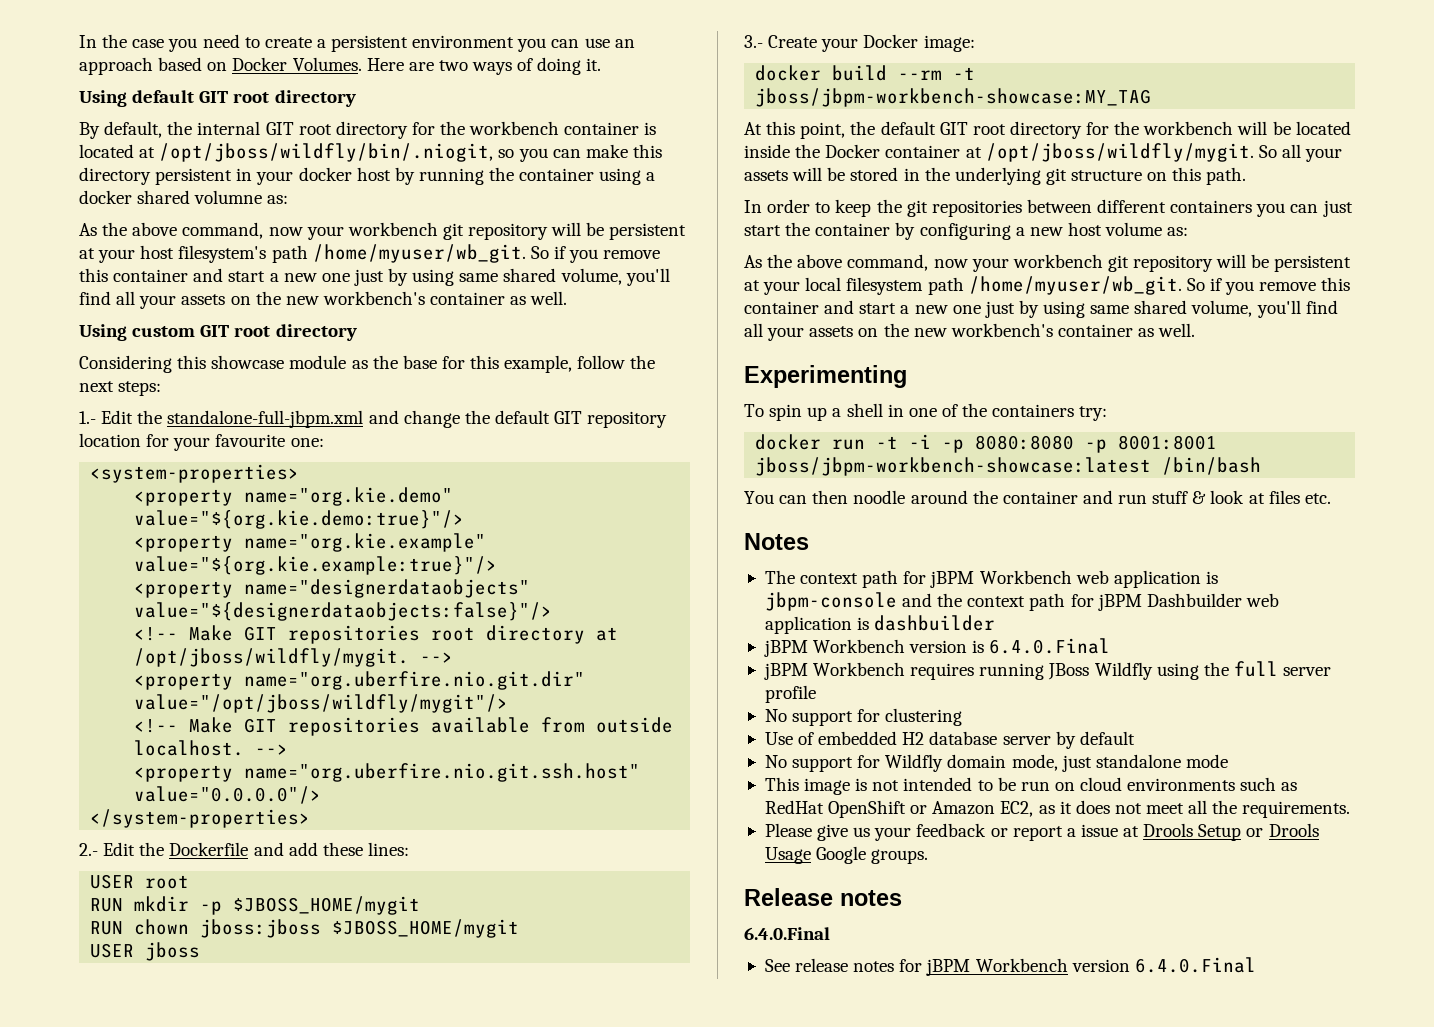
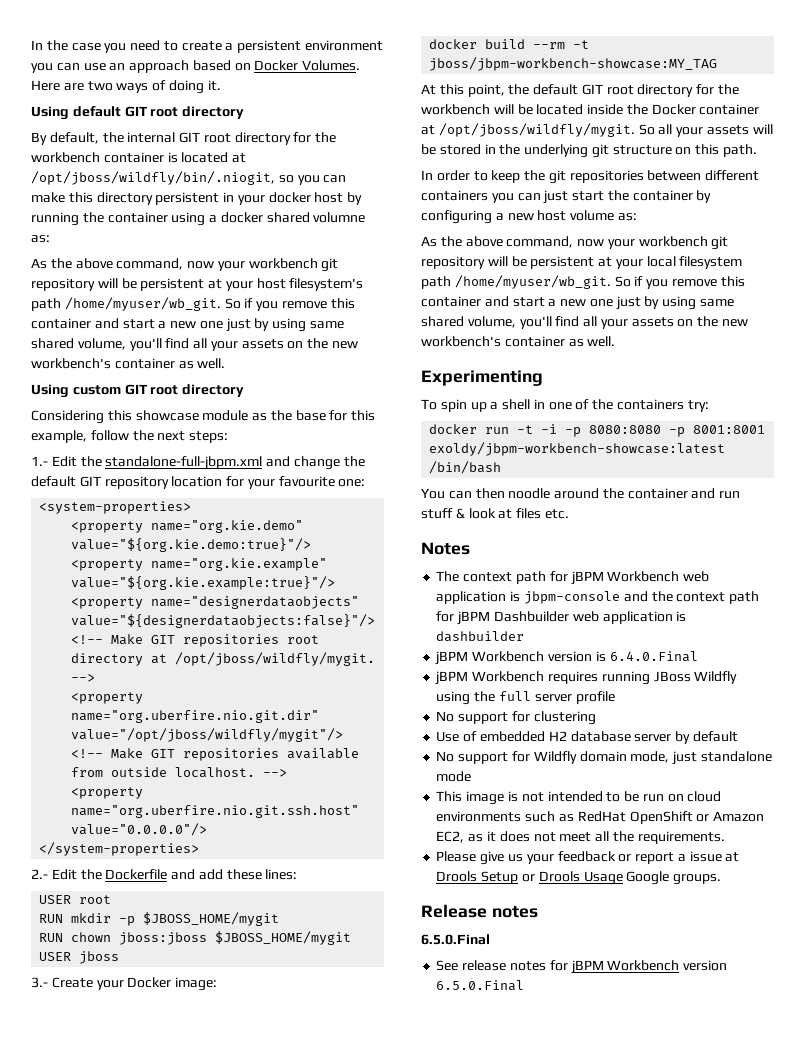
[755,457,1152,476] jboss/jbpm-workbench-showcase:latest -> [429,442,726,456] exoldy/jbpm-workbench-showcase:latest
[744,927,830,940] 6.4.0.Final -> [421,934,490,945] 6.5.0.Final
[1134,957,1256,973] 6.4.0.Final -> [436,980,525,991] 6.5.0.Final

